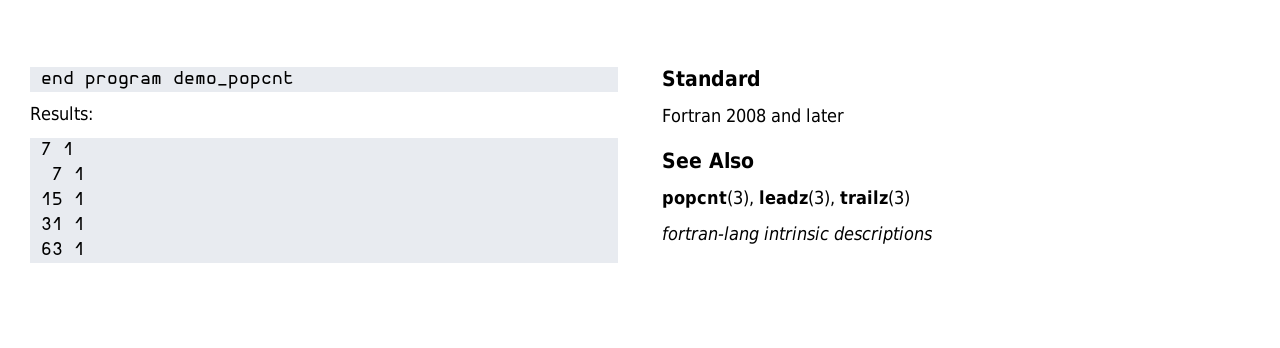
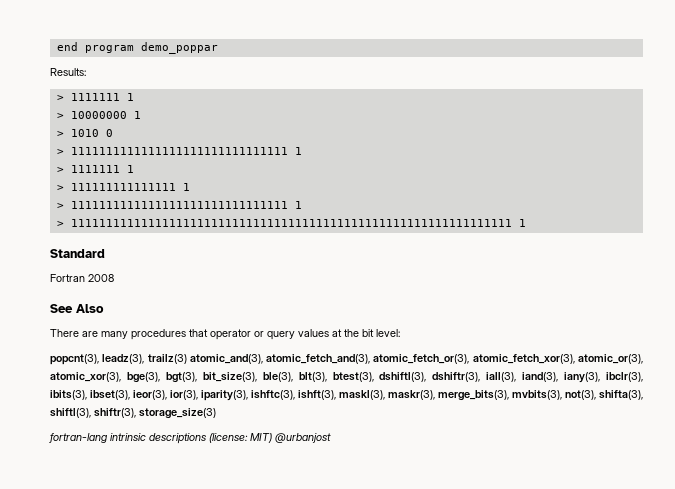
[172,71,294,89] demo_popcnt -> [140,42,218,54] demo_poppar
[40,142,74,155] [51,167,85,180] [40,192,85,205] [40,217,85,230] [40,242,63,255] 7 1 // 7 1 // 15 1 // 31 1 // 63 -> [56,93,134,101] [56,111,141,119] [56,129,113,137] [56,147,302,155] [56,165,134,173] [56,183,190,191] [56,201,302,209] [56,219,512,227] > 1111111 1 // > 10000000 1 // > 1010 0 // > 1111111111111111111111111111111 1 // > 1111111 1 // > 111111111111111 1 // > 1111111111111111111111111111111 1 // > 111111111111111111111111111111111111111111111111111111111111111
[771,108,844,123] and later -> (114, 278) none
[662,190,910,208] popcnt(3), leadz(3), trailz(3) -> [50,329,400,340] [50,354,643,365] [50,372,643,383] [50,390,643,401] [50,408,216,419] There are many procedures that operator or query values at the bit level: // popcnt(3), leadz(3), trailz(3) atomic_and(3), atomic_fetch_and(3), atomic_fetch_or(3), atomic_fetch_xor(3), atomic_or(3), atomic_xor(3), bge(3), bgt(3), bit_size(3), ble(3), blt(3), btest(3), dshiftl(3), dshiftr(3), iall(3), iand(3), iany(3), ibclr(3), ibits(3), ibset(3), ieor(3), ior(3), iparity(3), ishftc(3), ishft(3), maskl(3), maskr(3), merge_bits(3), mvbits(3), not(3), shifta(3), shiftl(3), shiftr(3), storage_size(3)
(933, 235) none -> [209,433,331,443] (license: MIT) @urbanjost

